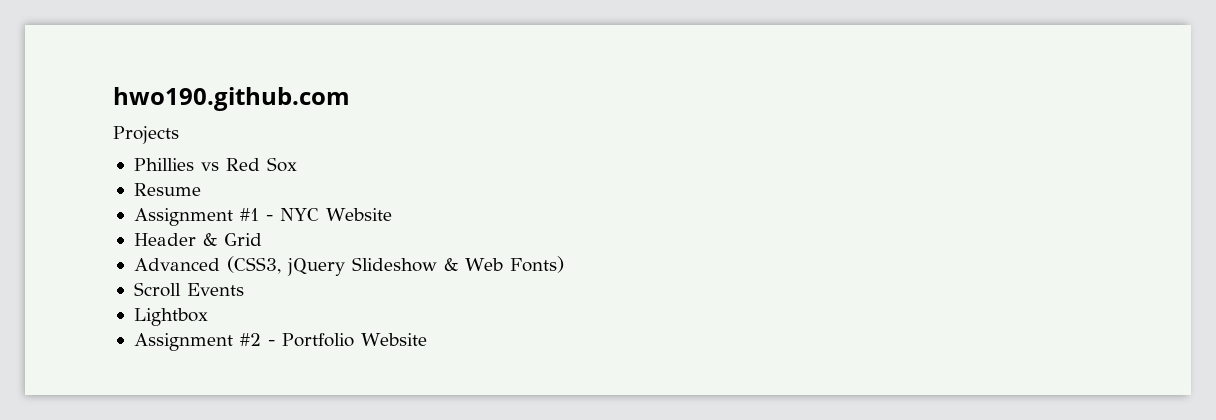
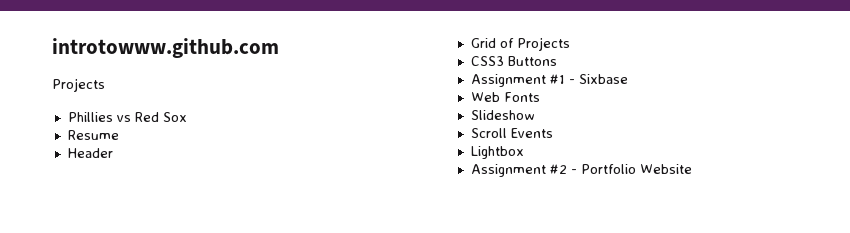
[113,87,350,111] hwo190.github.com -> [52,38,279,58] introtowww.github.com
[133,208,392,226] [133,233,262,246] [133,256,564,276] Assignment #1 - NYC Website // Header & Grid // Advanced (CSS3, jQuery Slideshow & Web Fonts) -> [67,148,113,158] [470,37,570,51] [470,56,557,66] [470,74,628,87] [470,92,540,102] [470,110,535,120] Header // Grid of Projects // CSS3 Buttons // Assignment #1 - Sixbase // Web Fonts // Slideshow

